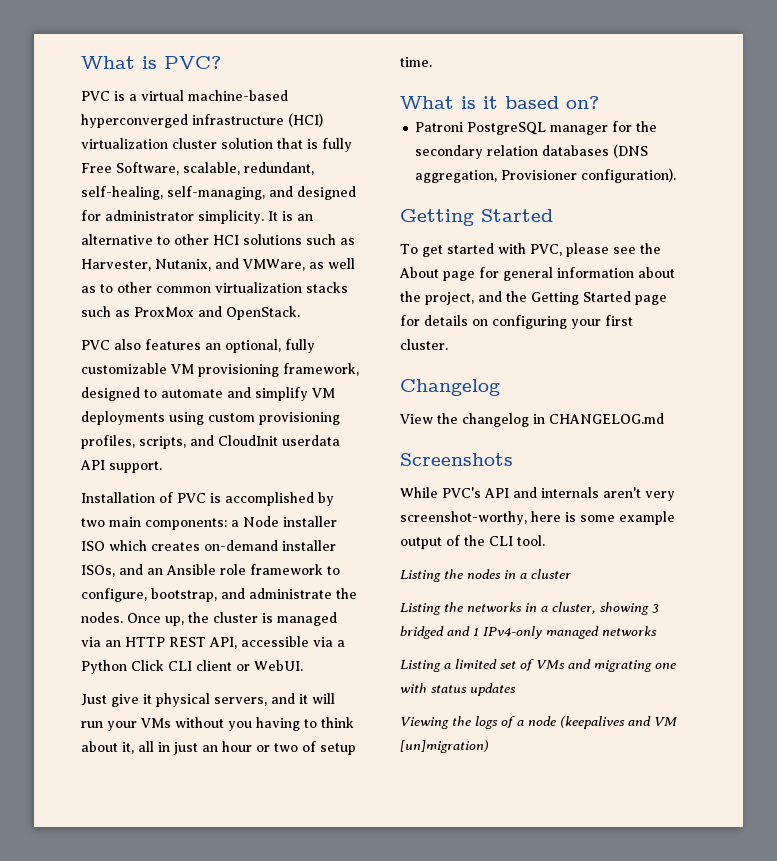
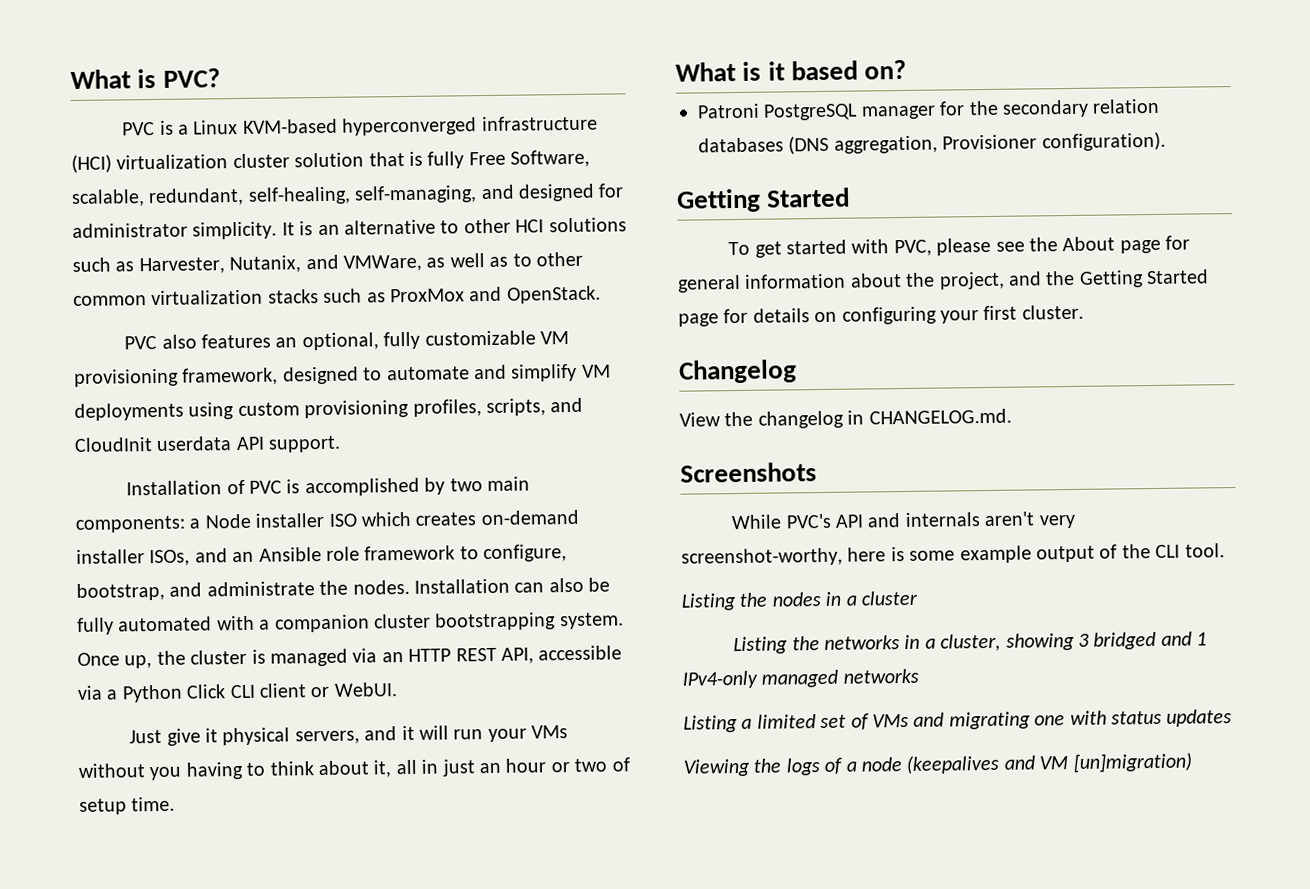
[141,90,288,101] virtual machine-based -> [193,118,338,135] Linux KVM-based
(123, 617) none -> [414,577,611,594] [77,612,624,635] Installation can also be fully automated with a companion cluster bootstrapping system.
[549,413,664,424] CHANGELOG.md -> [868,408,1012,425] CHANGELOG.md.

